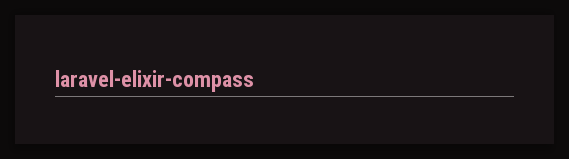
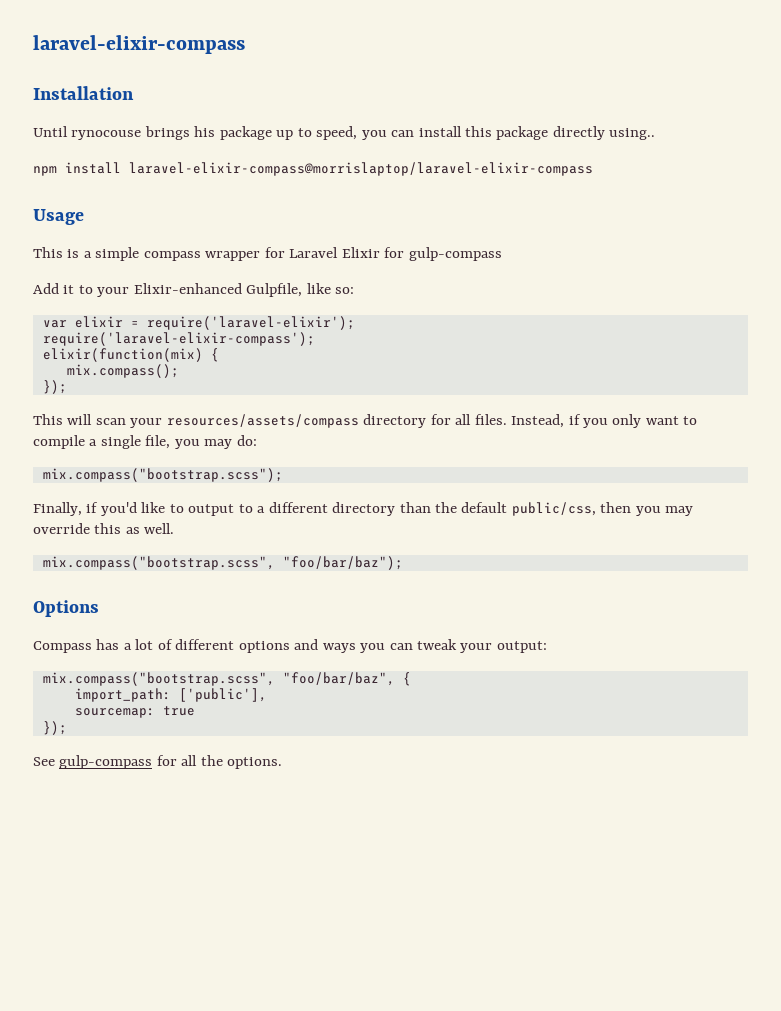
(254, 81) none -> [33,86,134,100] [33,126,656,140] [33,162,593,176] [33,209,84,225] [33,247,502,261] [33,283,355,297] [42,316,355,330] [42,332,315,346] [42,348,219,362] [66,364,179,378] [42,380,67,394] [33,414,698,428] [33,435,257,449] [42,468,283,482] [33,502,694,516] [33,523,175,534] [42,556,403,570] [33,600,99,617] [33,639,547,653] [42,672,411,686] [74,688,267,702] [74,706,195,718] [42,721,67,735] [33,755,283,769] // Installation // Until rynocouse brings his package up to speed, you can install this package directly using.. // npm install laravel-elixir-compass@morrislaptop/laravel-elixir-compass // Usage // This is a simple compass wrapper for Laravel Elixir for gulp-compass // Add it to your Elixir-enhanced Gulpfile, like so: // var elixir = require('laravel-elixir'); // require('laravel-elixir-compass'); // elixir(function(mix) { // mix.compass(); // }); // This will scan your resources/assets/compass directory for all files. Instead, if you only want to compile a single file, you may do: // mix.compass("bootstrap.scss"); // Finally, if you'd like to output to a different directory than the default public/css, then you may override this as well. // mix.compass("bootstrap.scss", "foo/bar/baz"); // Options // Compass has a lot of different options and ways you can tweak your output: // mix.compass("bootstrap.scss", "foo/bar/baz", { // import_path: ['public'], // sourcemap: true // }); // See gulp-compass for all the options.

